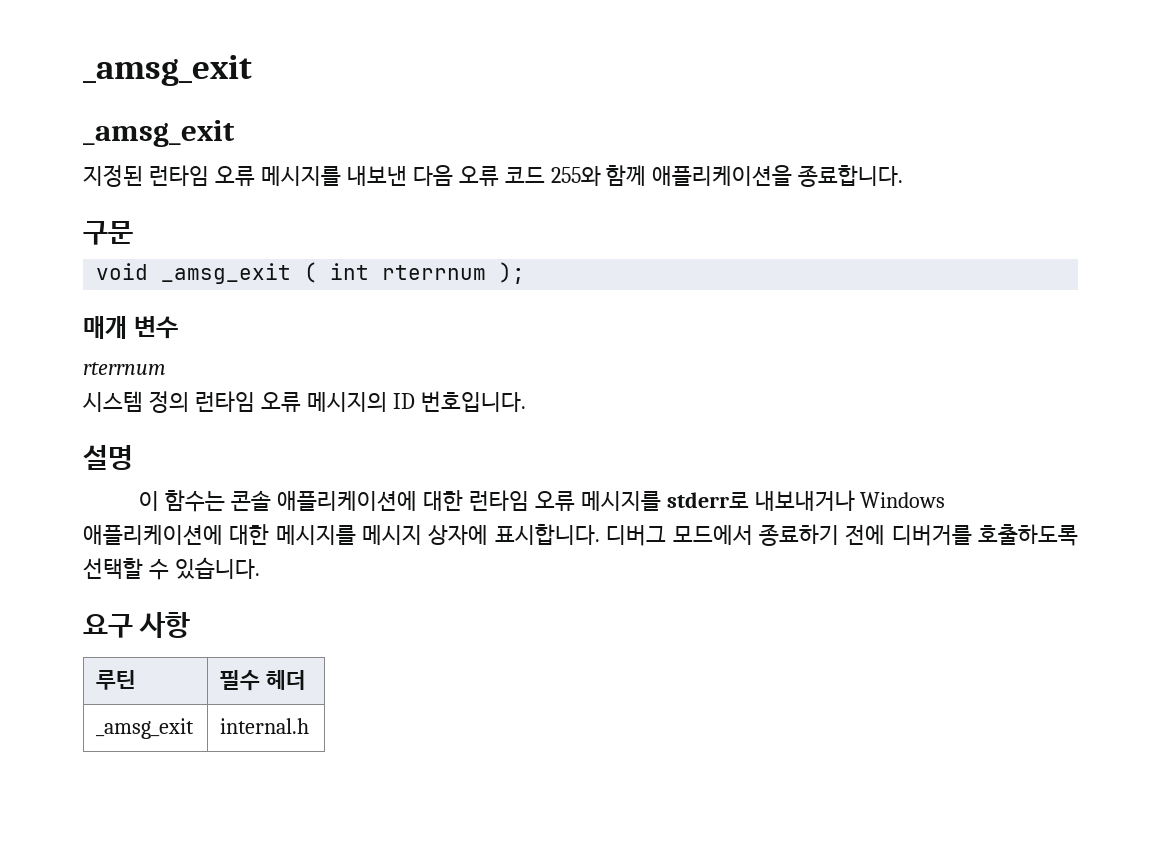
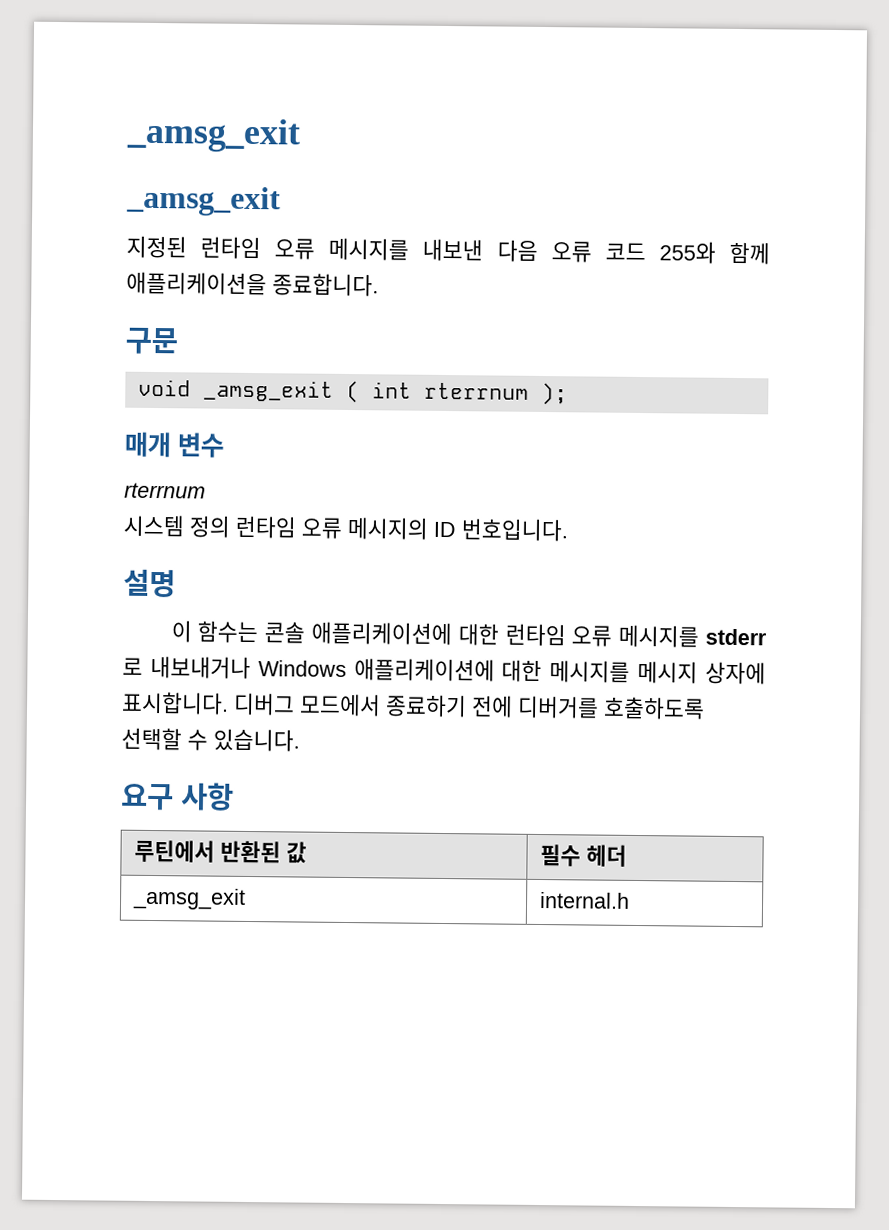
[666,492,749,508] stderr로 -> [704,628,767,646] [122,657,143,675] stderr 로
[96,670,137,690] 루틴 -> [134,839,308,864] 루틴에서 반환된 값

